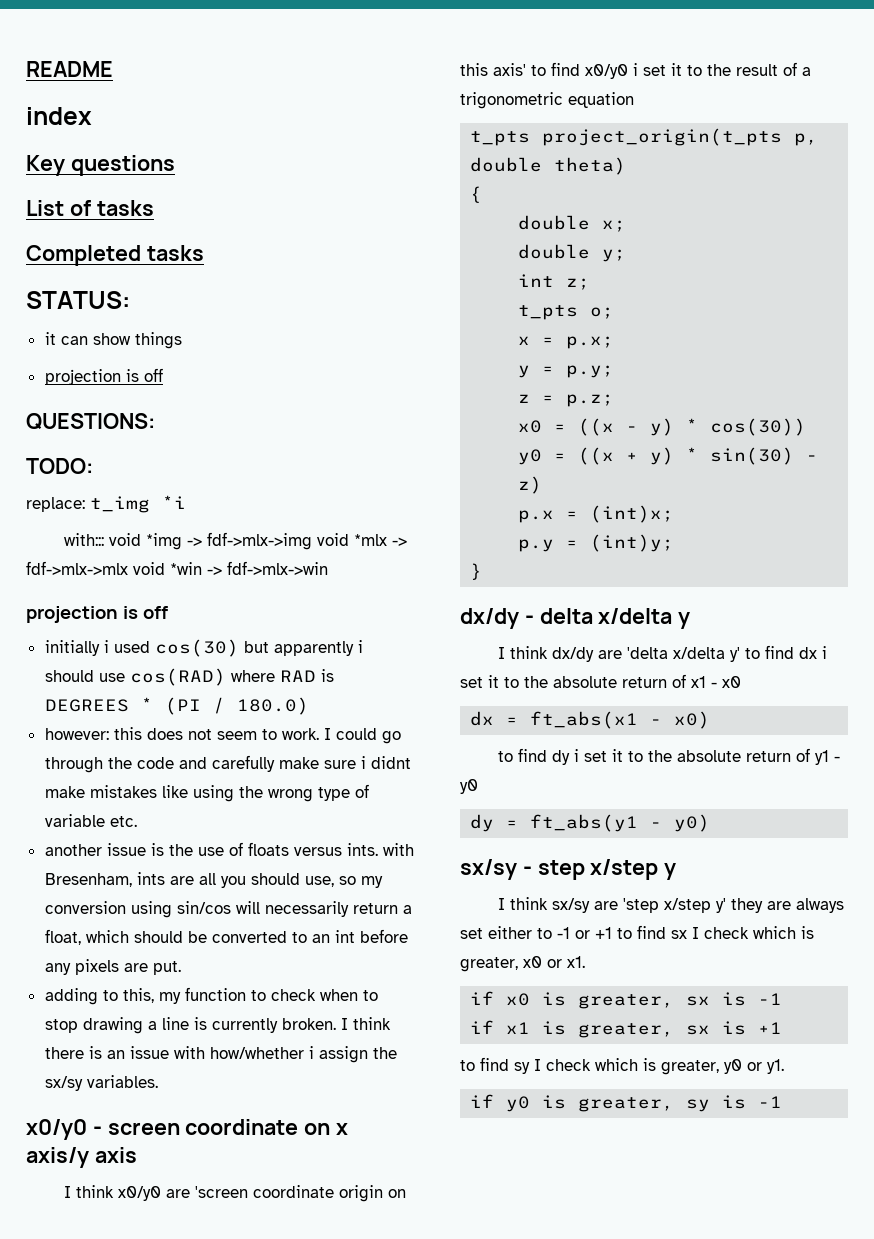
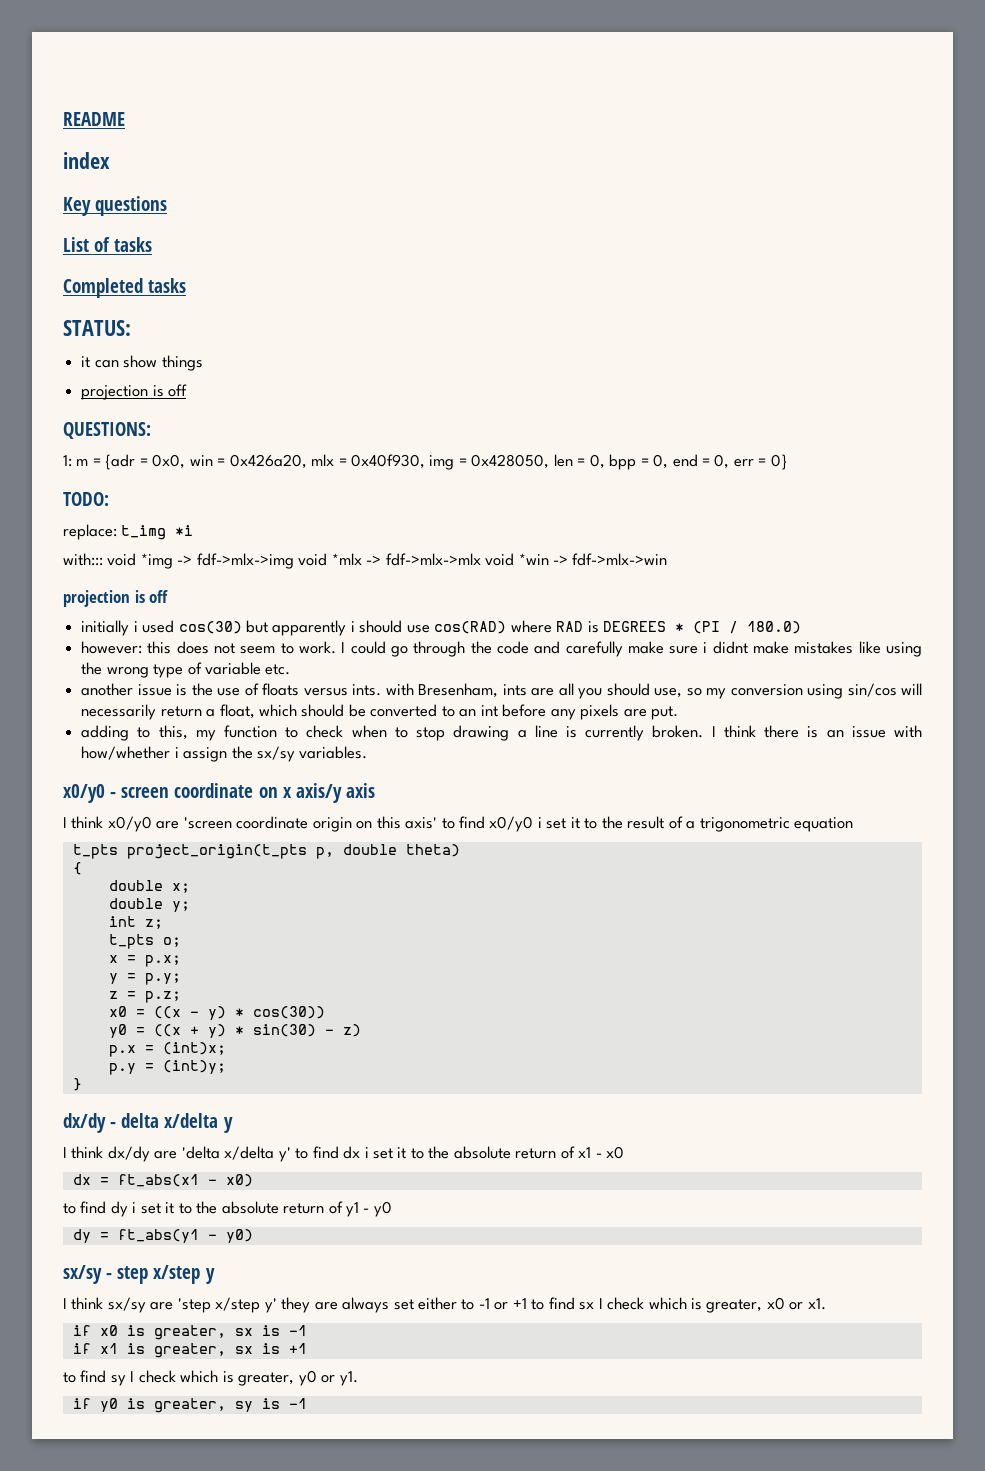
(155, 421) none -> [63,454,787,470] // 1: m = {adr = 0x0, win = 0x426a20, mlx = 0x40f930, img = 0x428050, len = 0, bpp = 0, end = 0, err = 0}

